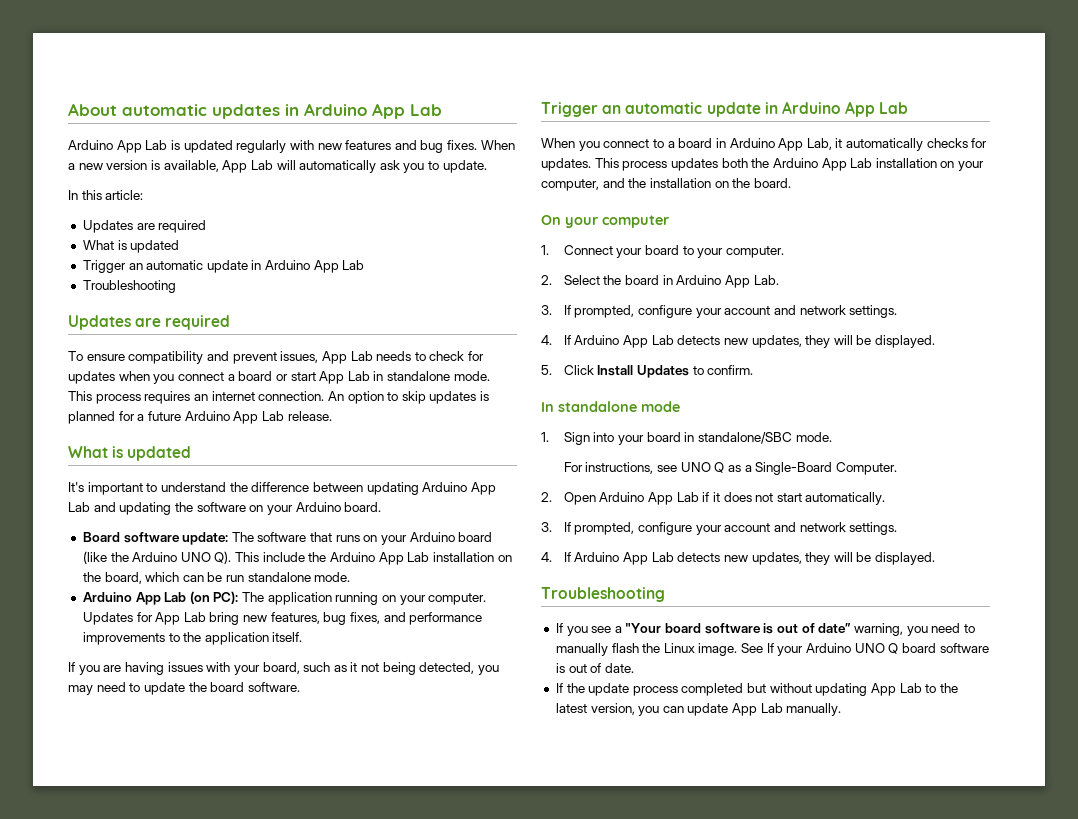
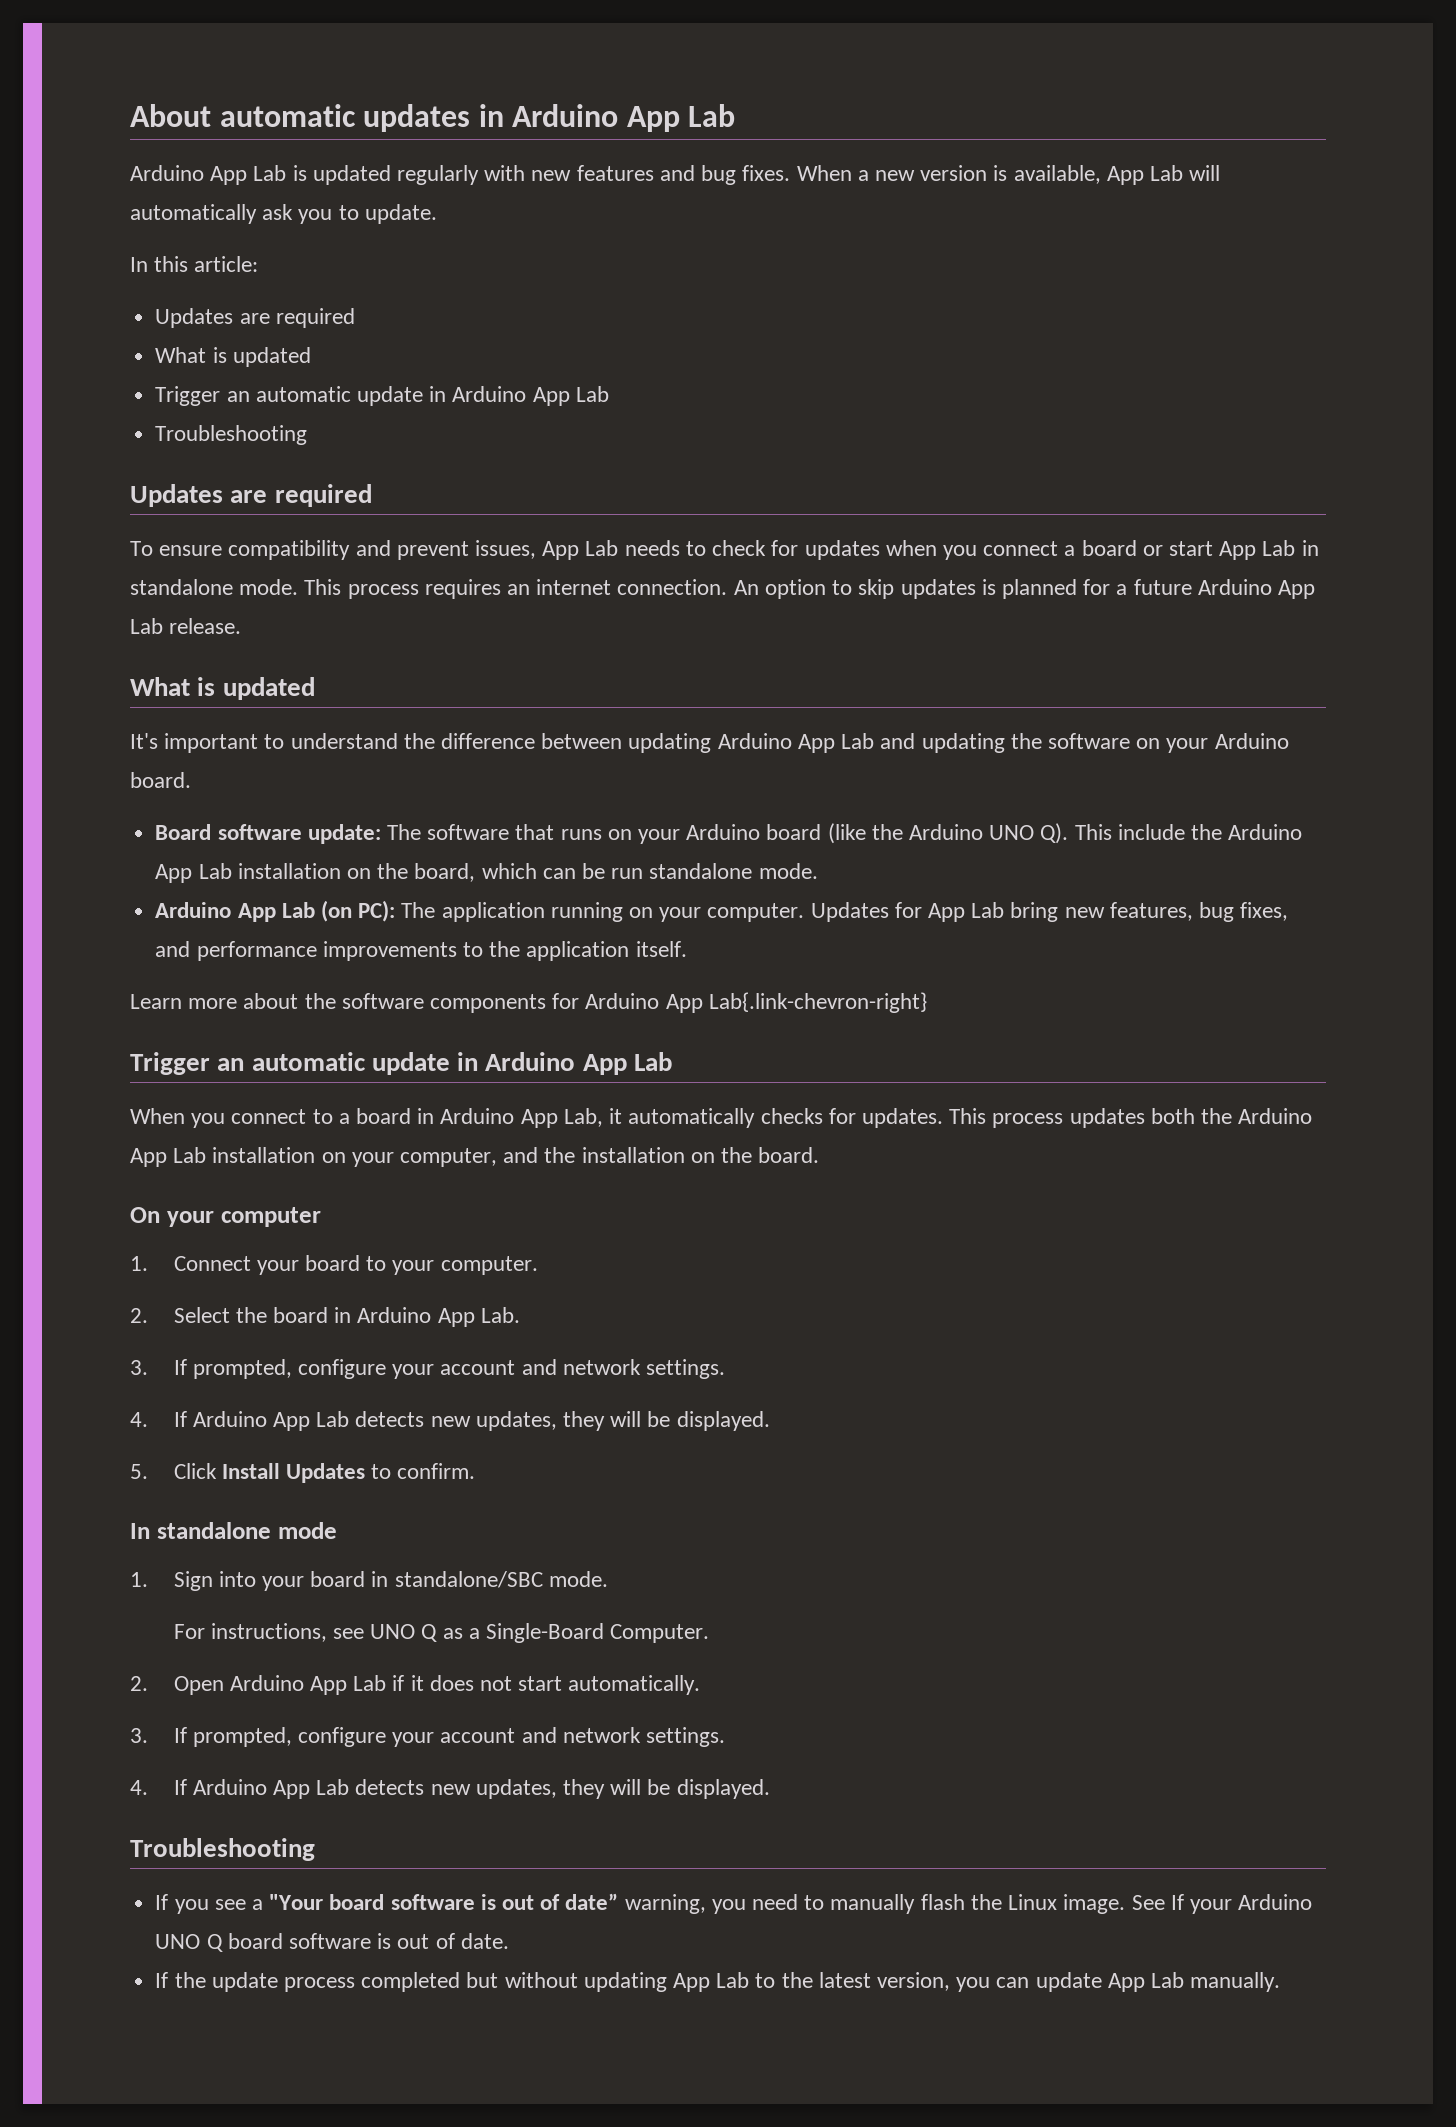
[68,662,500,675] [68,682,300,695] If you are having issues with your board, such as it not being detected, you may need to update the board software. -> [130,992,927,1013] Learn more about the software components for Arduino App Lab{.link-chevron-right}

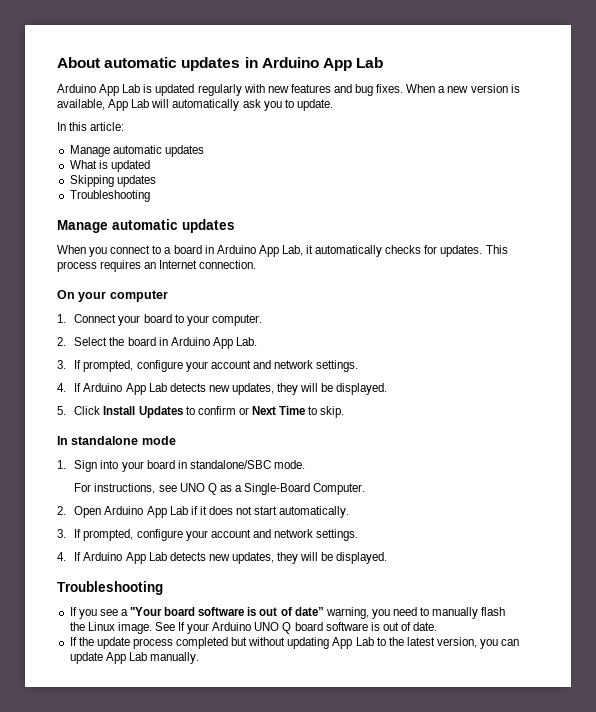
[155,308,355,328] [155,347,311,367] [155,386,609,406] [155,425,308,445] [130,484,372,507] [130,540,1319,560] [130,579,1315,599] [130,618,242,634] [130,677,315,700] [130,733,1289,753] [130,772,191,788] [155,823,1303,844] [155,863,818,883] [155,900,1289,922] [155,941,687,961] [130,992,927,1013] [130,1052,673,1075] Updates are required // What is updated // Trigger an automatic update in Arduino App Lab // Troubleshooting // Updates are required // To ensure compatibility and prevent issues, App Lab needs to check for updates when you connect a board or start App Lab in standalone mode. This process requires an internet connection. An option to skip updates is planned for a future Arduino App Lab release. // What is updated // It's important to understand the difference between updating Arduino App Lab and updating the software on your Arduino board. // Board software update: The software that runs on your Arduino board (like the Arduino UNO Q). This include the Arduino App Lab installation on the board, which can be run standalone mode. // Arduino App Lab (on PC): The application running on your computer. Updates for App Lab bring new features, bug fixes, and performance improvements to the application itself. // Learn more about the software components for Arduino App Lab{.link-chevron-right} // Trigger an automatic update in Arduino App Lab -> [69,145,204,157] [69,160,150,172] [69,175,156,187] [69,190,150,202] [57,219,235,233] Manage automatic updates // What is updated // Skipping updates // Troubleshooting // Manage automatic updates
[1069,1108,1313,1128] [130,1147,820,1167] updates both the Arduino App Lab installation on your computer, and the installation on the board. -> [100,260,257,272] requires an Internet connection.
[397,1463,476,1479] confirm. -> [197,406,345,418] confirm or Next Time to skip.

